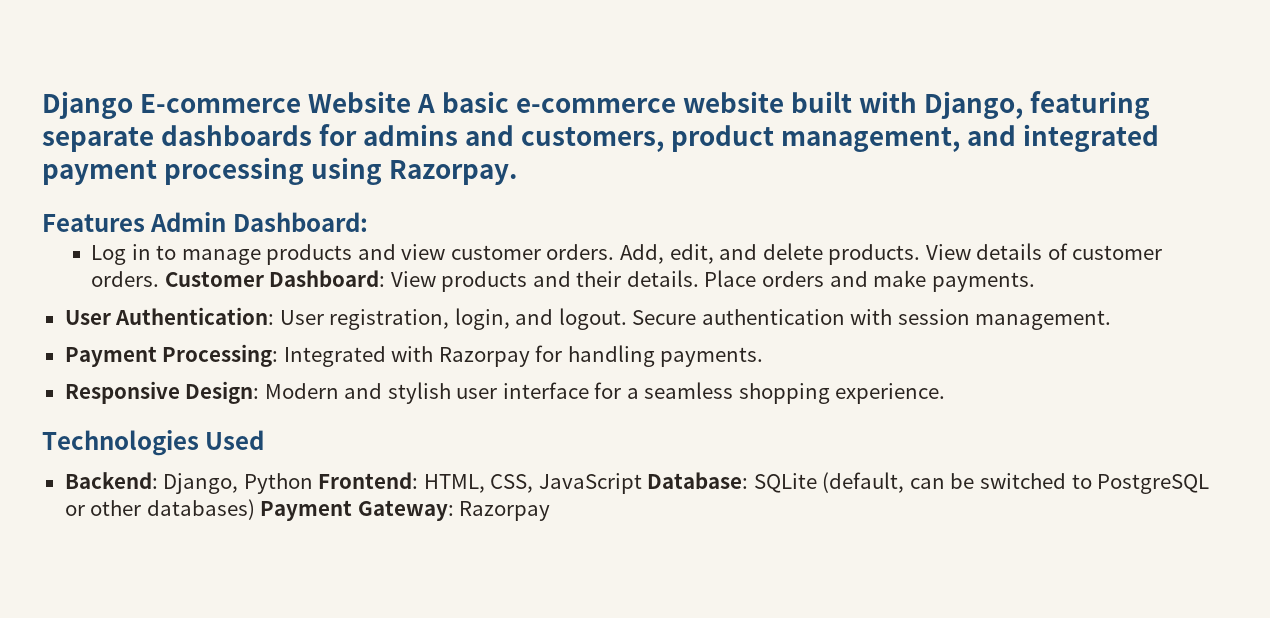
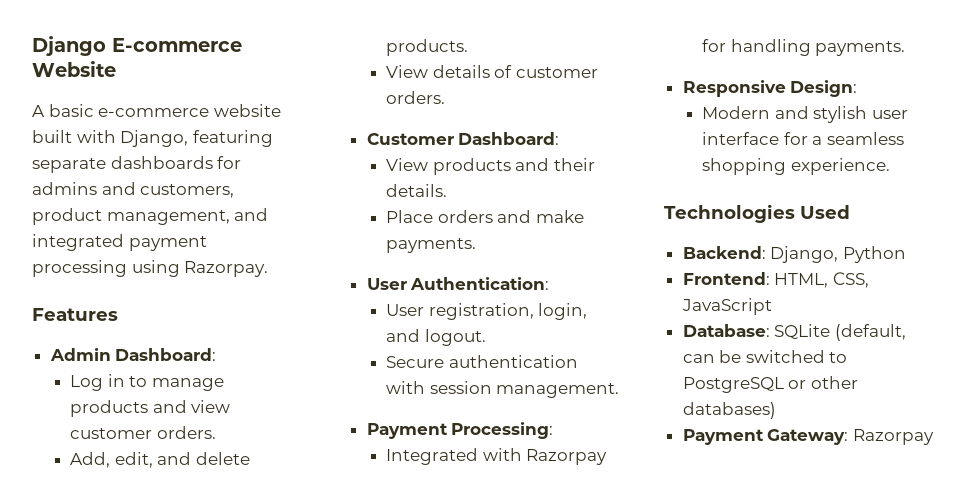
(412, 102) none -> (116, 69) //
(145, 223) none -> (118, 314) //
(615, 252) none -> (216, 432) //
(921, 254) none -> (469, 47) //
(160, 279) none -> (446, 97) //
(386, 278) none -> (560, 138) //
(699, 278) none -> (448, 190) //
(275, 316) none -> (550, 283) //
(627, 319) none -> (486, 337) //
(279, 355) none -> (554, 430) //
(260, 392) none -> (858, 88) //
(313, 483) none -> (906, 254) //
(642, 483) none -> (772, 306) //
(255, 509) none -> (776, 410) //

